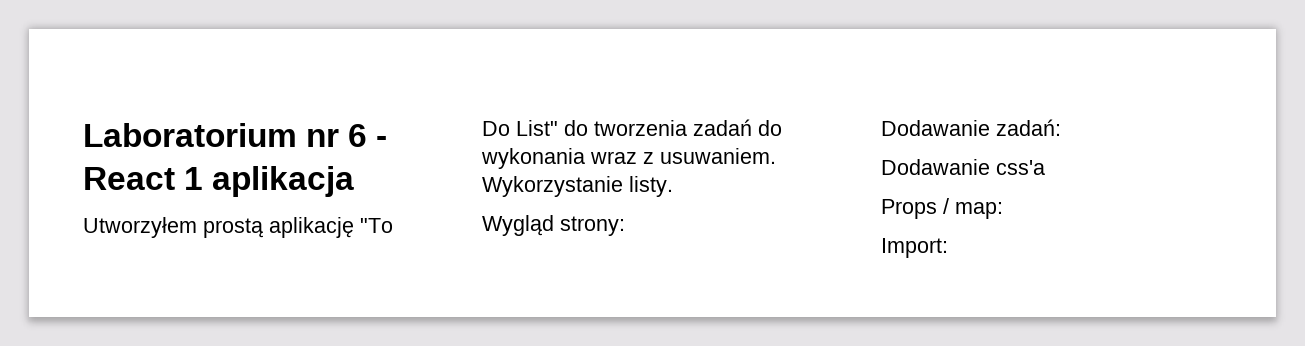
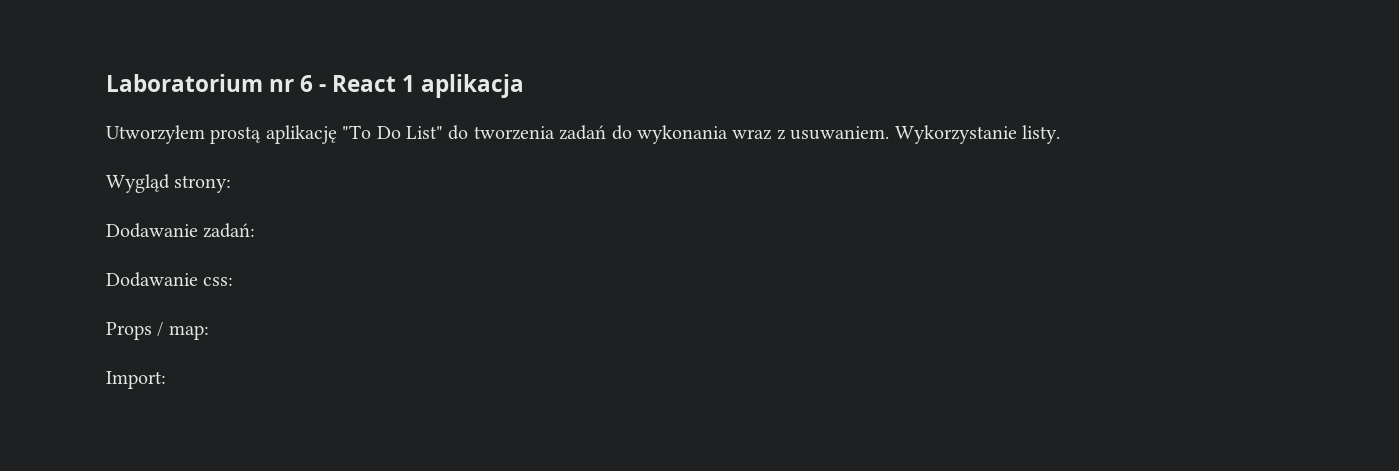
[996,160,1045,175] css'a -> [203,277,234,286] css:

